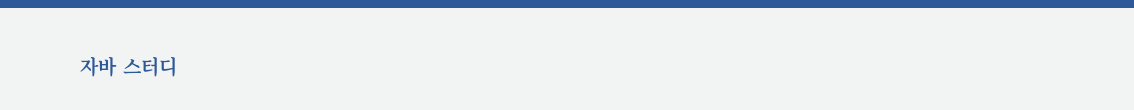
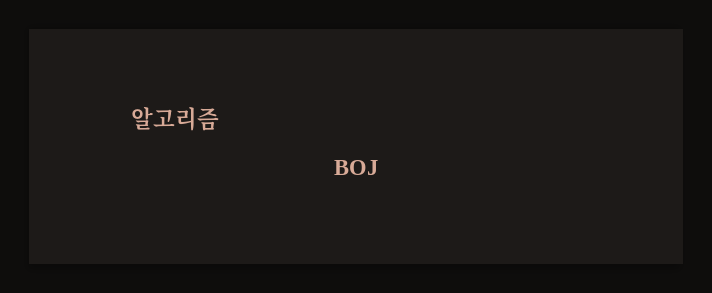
[80,56,177,77] 자바 스터디 -> [131,106,219,131] [334,160,378,175] 알고리즘 // BOJ

